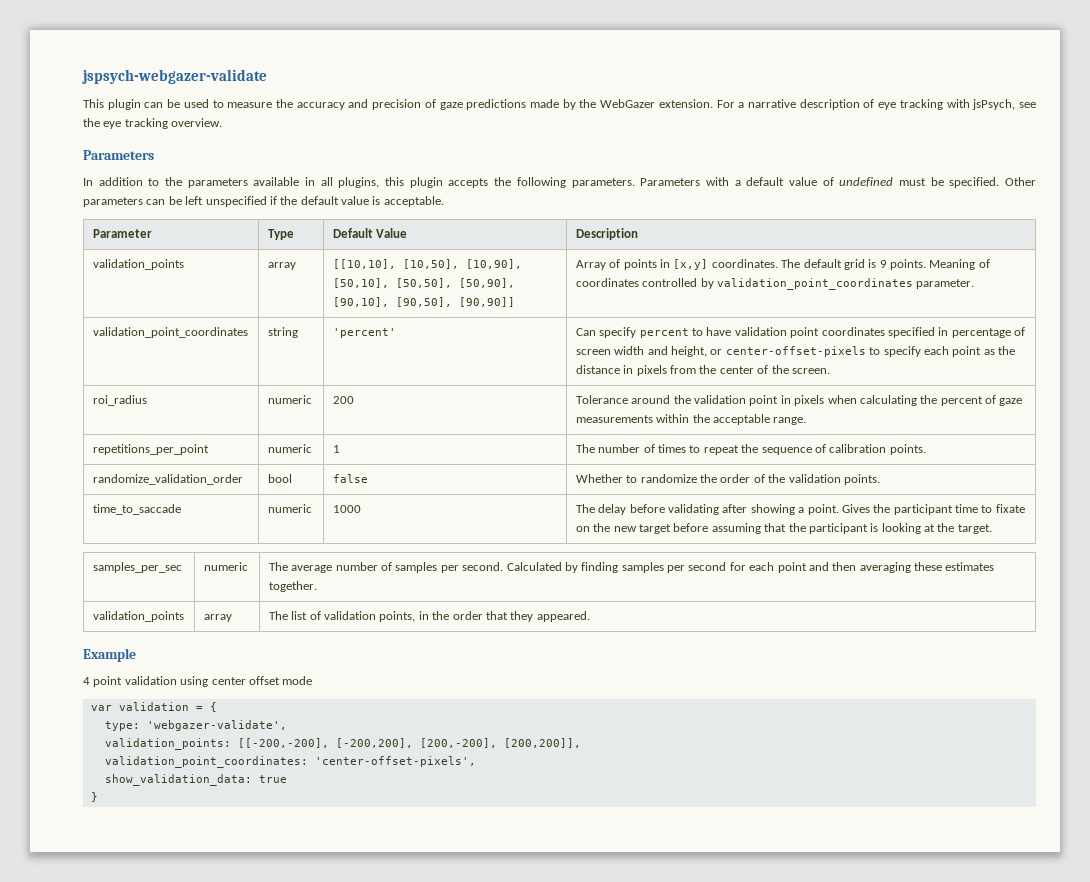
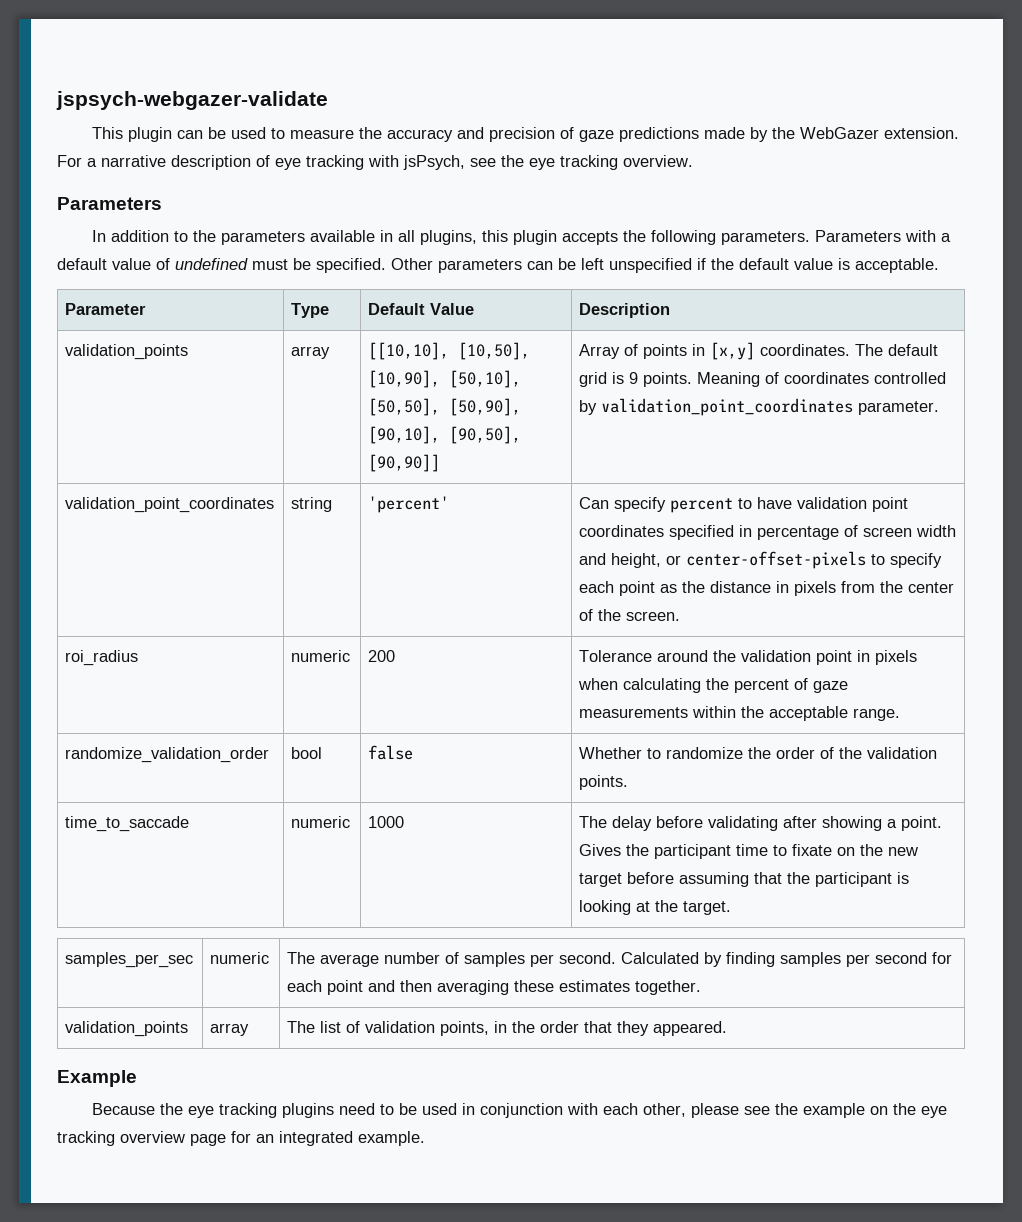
[92,444,209,455] [267,444,312,453] [332,445,340,453] [575,444,926,455] // repetitions_per_point | numeric | 1 | The number of times to repeat the sequence of calibration points. -> (901, 714) none
[83,676,313,687] [90,702,217,712] [104,720,287,731] [104,738,581,750] [104,756,476,768] [104,774,287,786] [90,792,98,802] 4 point validation using center offset mode // var validation = { // type: 'webgazer-validate', // validation_points: [[-200,-200], [-200,200], [200,-200], [200,200]], // validation_point_coordinates: 'center-offset-pixels', // show_validation_data: true // } -> [91,1103,947,1118] [57,1131,425,1146] Because the eye tracking plugins need to be used in conjunction with each other, please see the example on the eye tracking overview page for an integrated example.

